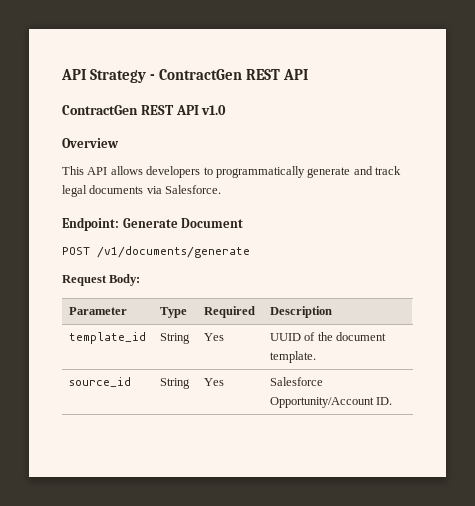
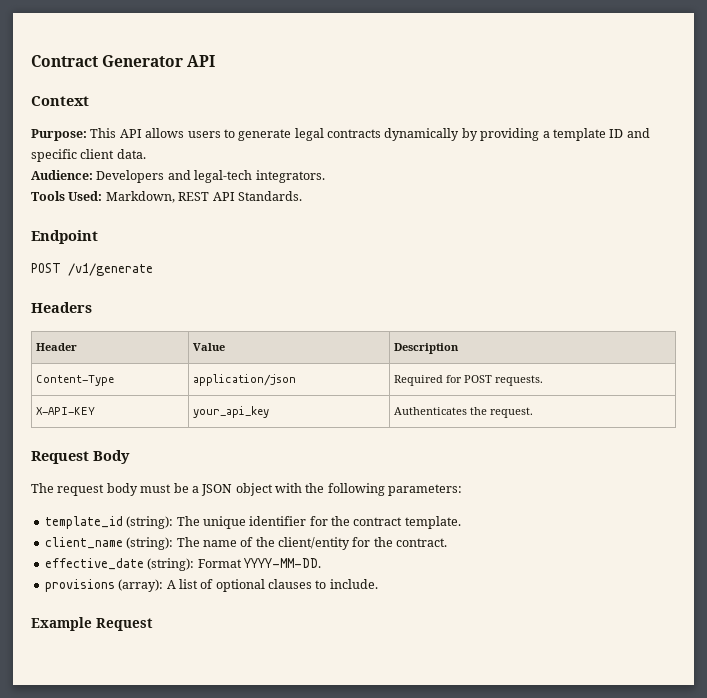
[61,69,308,83] [62,105,227,115] [62,138,119,148] [62,166,401,178] [62,185,222,197] [62,217,244,231] [62,246,250,258] [62,274,141,286] [68,307,127,315] [159,307,187,318] [203,306,255,318] [269,306,332,318] [68,332,146,344] [159,333,190,344] [203,333,224,341] [269,332,387,341] [269,351,316,363] [68,377,131,387] [159,378,190,389] [203,378,224,386] [269,377,323,386] [269,397,393,408] API Strategy - ContractGen REST API // ContractGen REST API v1.0 // Overview // This API allows developers to programmatically generate and track legal documents via Salesforce. // Endpoint: Generate Document // POST /v1/documents/generate // Request Body: // Parameter | Type | Required | Description // template_id | String | Yes | UUID of the document template. // source_id | String | Yes | Salesforce Opportunity/Account ID. -> [31,55,216,67] [31,96,89,106] [31,128,650,141] [31,149,146,162] [31,170,325,183] [31,191,302,203] [31,230,98,244] [31,263,153,276] [31,302,92,313] [36,343,78,351] [193,343,226,351] [394,343,460,354] [36,375,115,386] [193,374,297,386] [394,375,544,386] [36,407,96,415] [193,406,270,418] [394,407,534,418] [31,450,130,464] [31,483,463,496] [44,516,461,529] [44,537,448,550] [44,558,321,571] [44,579,378,592] [31,617,153,631] Contract Generator API // Context // Purpose: This API allows users to generate legal contracts dynamically by providing a template ID and specific client data. // Audience: Developers and legal-tech integrators. // Tools Used: Markdown, REST API Standards. // Endpoint // POST /v1/generate // Headers // Header | Value | Description // Content-Type | application/json | Required for POST requests. // X-API-KEY | your_api_key | Authenticates the request. // Request Body // The request body must be a JSON object with the following parameters: // template_id (string): The unique identifier for the contract template. // client_name (string): The name of the client/entity for the contract. // effective_date (string): Format YYYY-MM-DD. // provisions (array): A list of optional clauses to include. // Example Request

